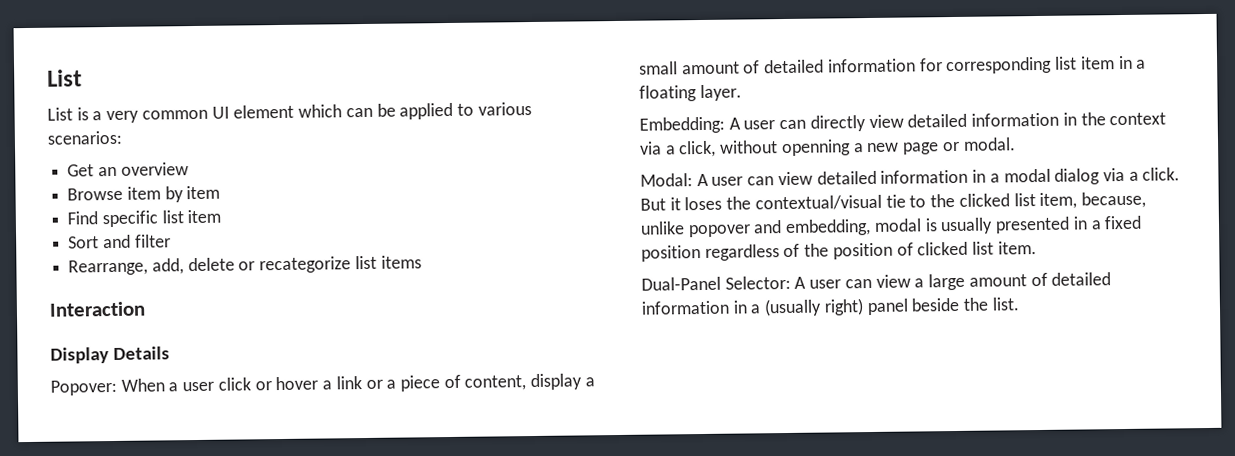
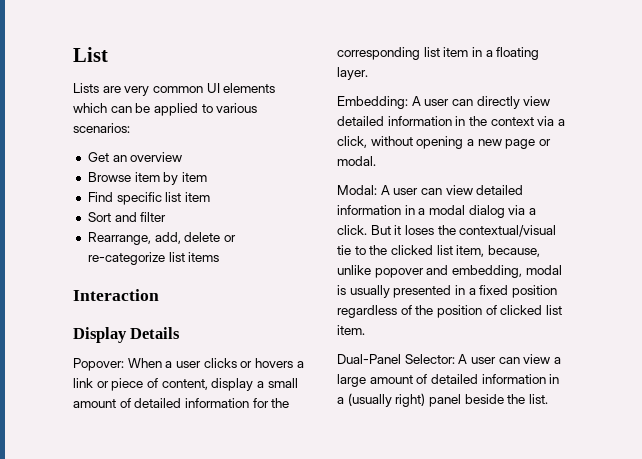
[47,107,103,121] List is a -> [73,83,121,93] Lists are
[233,104,295,119] element -> [223,83,276,93] elements
[259,256,352,274] recategorize -> [87,252,165,265] re-categorize
[217,376,319,391] click or hover -> [203,358,293,368] clicks or hovers
[386,379,397,389] a -> (109, 384) none
(943, 65) none -> [271,398,290,408] the
[780,139,851,157] openning -> [416,136,464,149] opening

